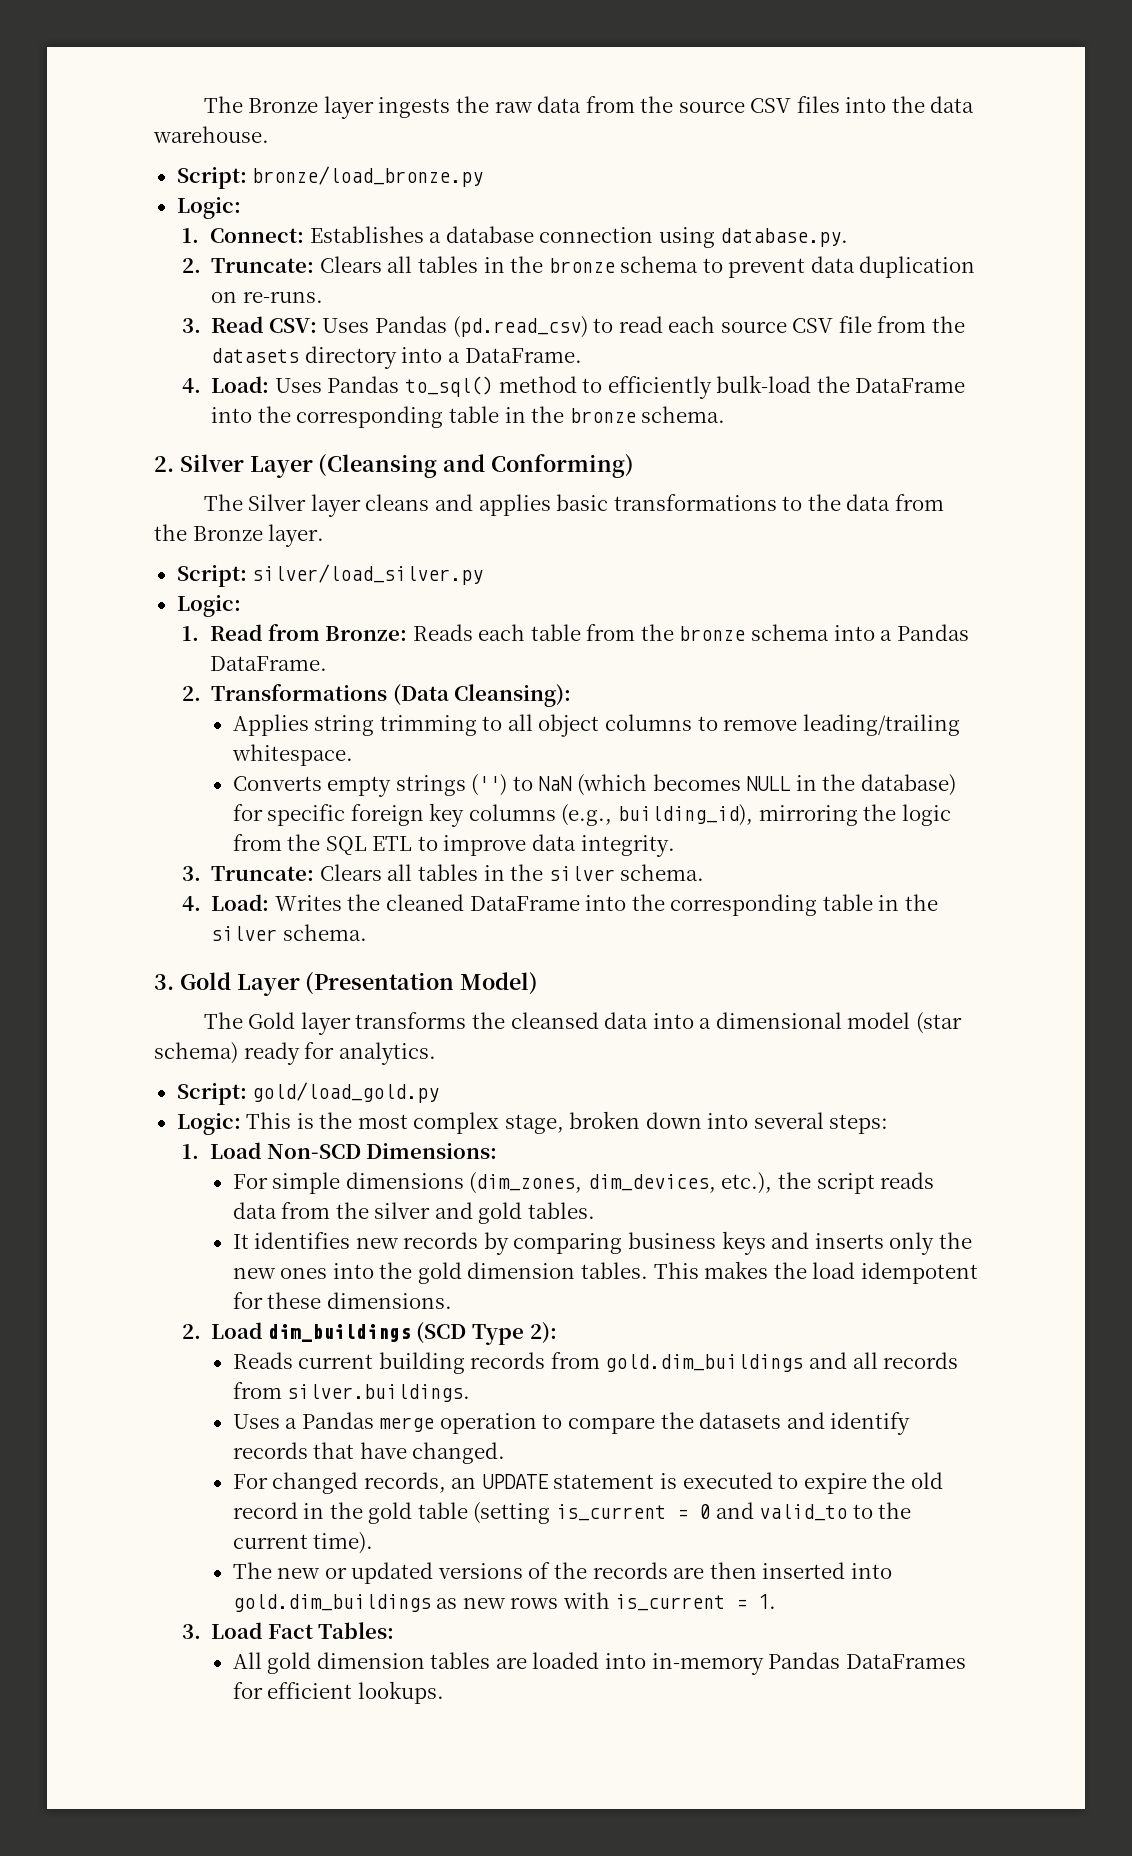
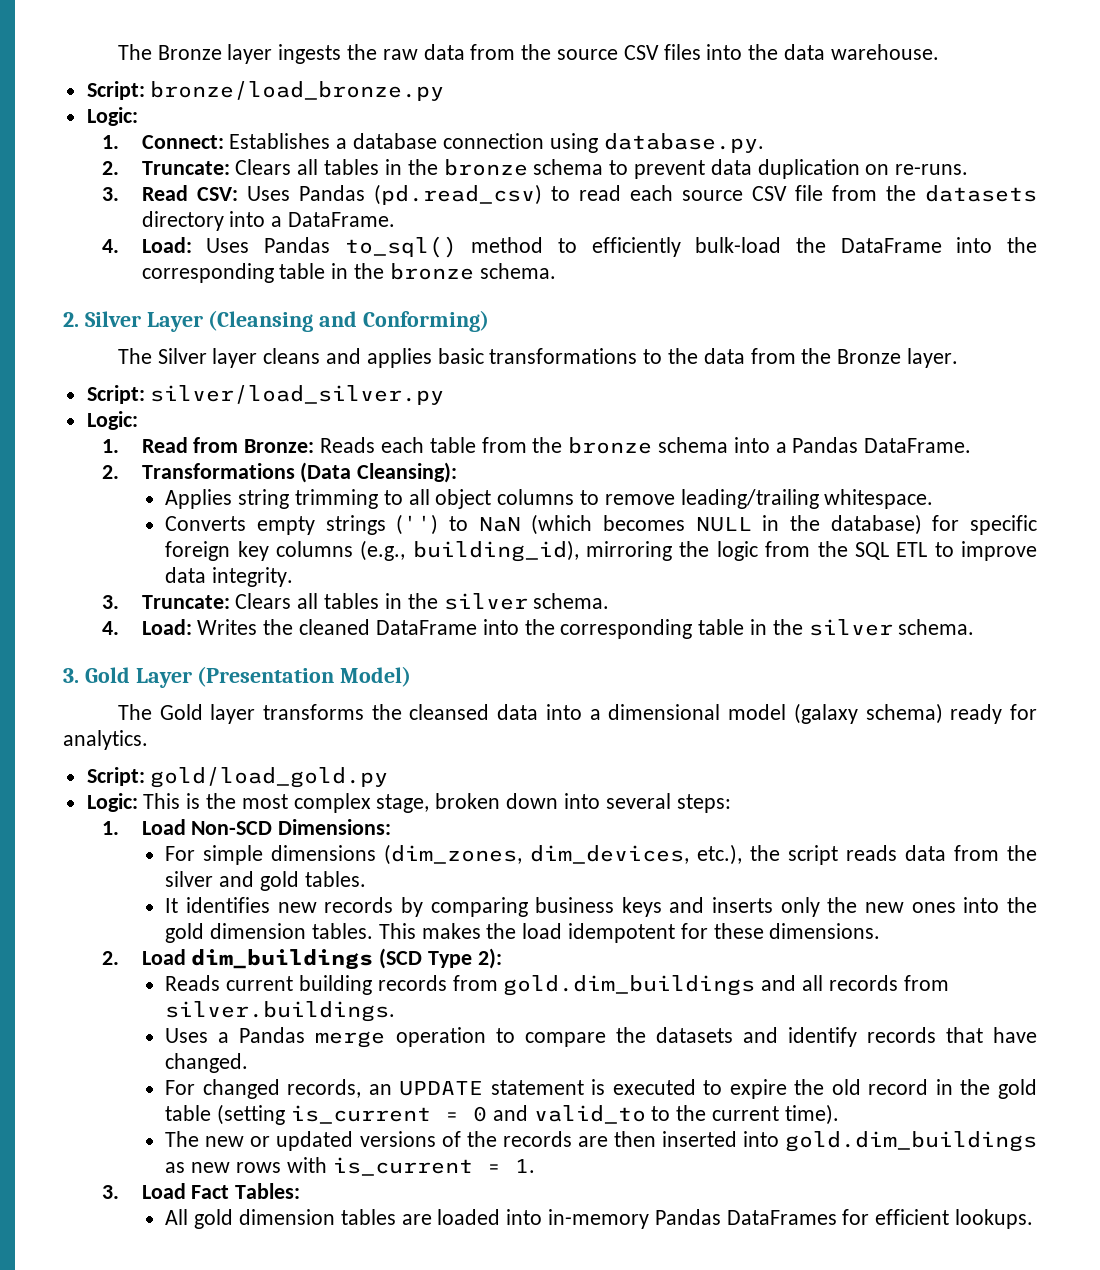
[915,1012,962,1034] (star -> [793,703,858,724] (galaxy

